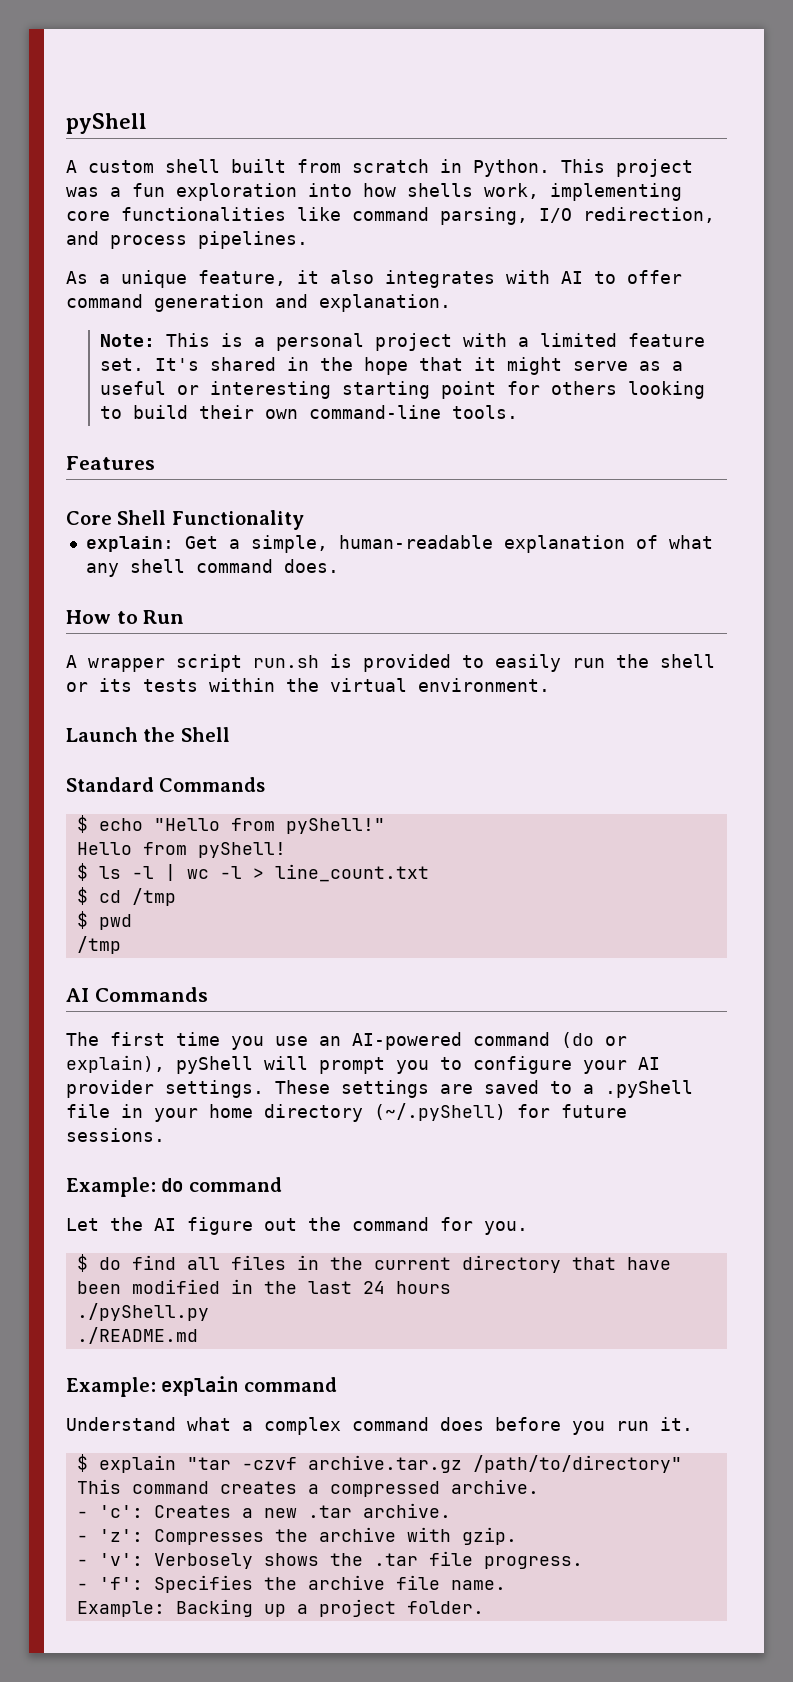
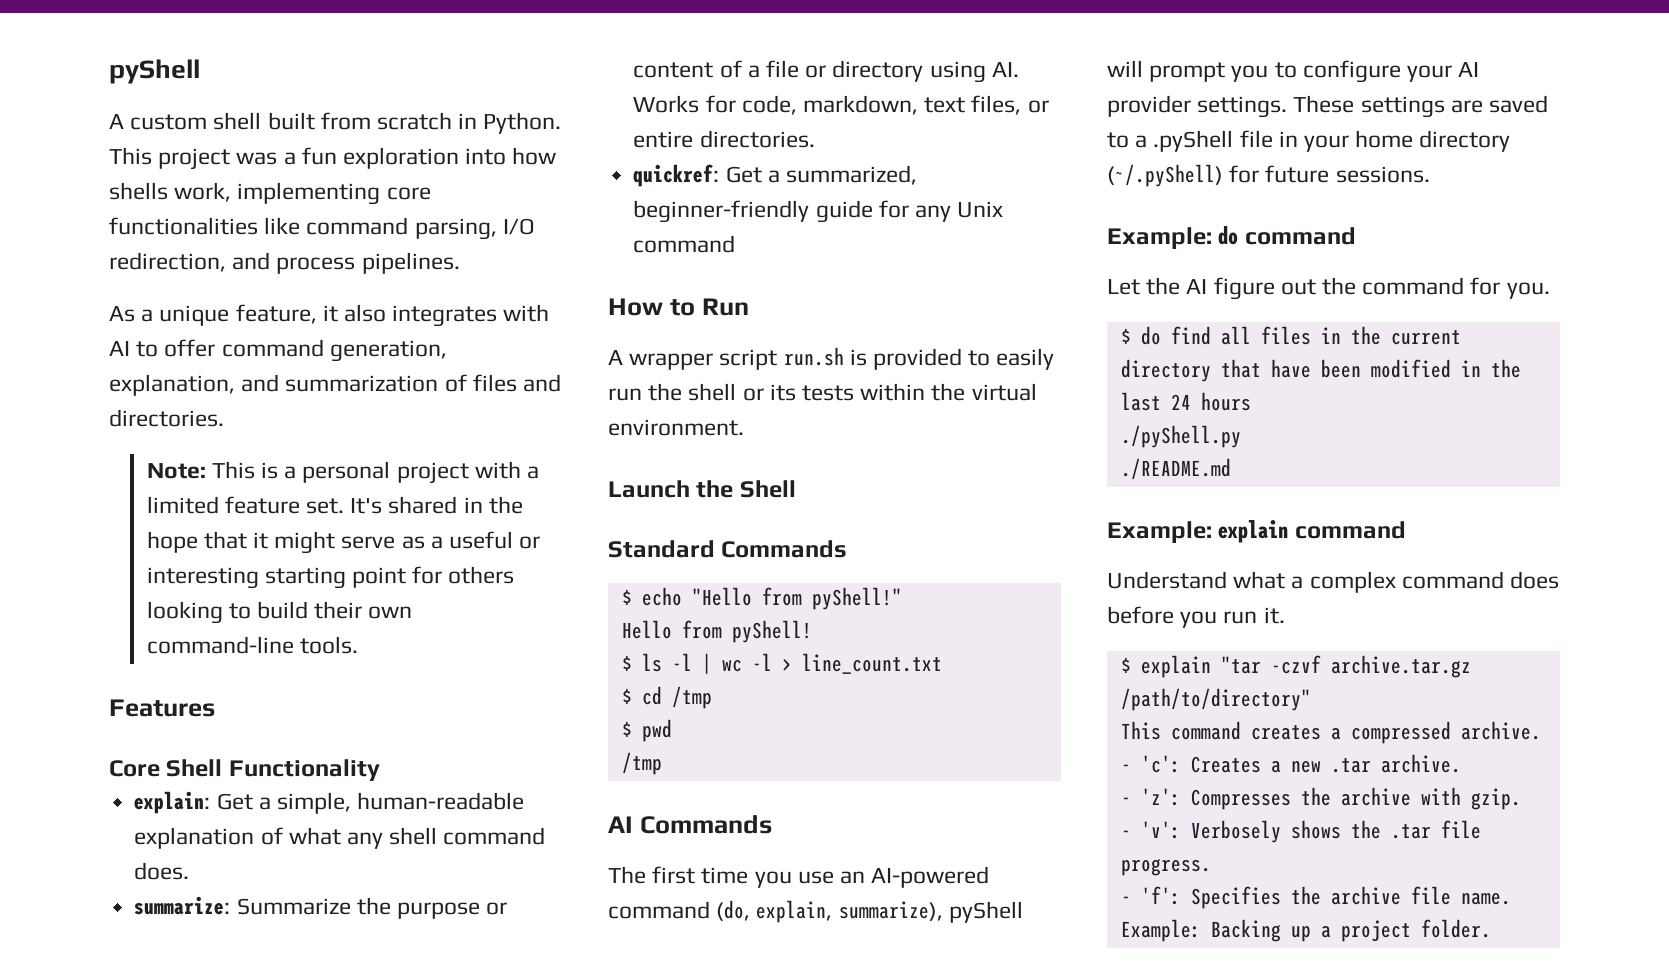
[154,294,451,312] generation and explanation. -> [329,340,447,362] [109,374,562,396] [109,409,224,427] generation, explanation, and summarization of files and directories.
(339, 566) none -> [134,896,508,919] [633,60,1019,83] [633,95,1049,115] [633,130,815,148] [633,164,917,187] [633,200,1004,223] [633,235,736,253] // summarize: Summarize the purpose or content of a file or directory using AI. Works for code, markdown, text files, or entire directories. // quickref: Get a summarized, beginner-friendly guide for any Unix command
[561,1032,627,1048] [66,1055,165,1073] (do or explain), -> [716,900,943,923] (do, explain, summarize),

